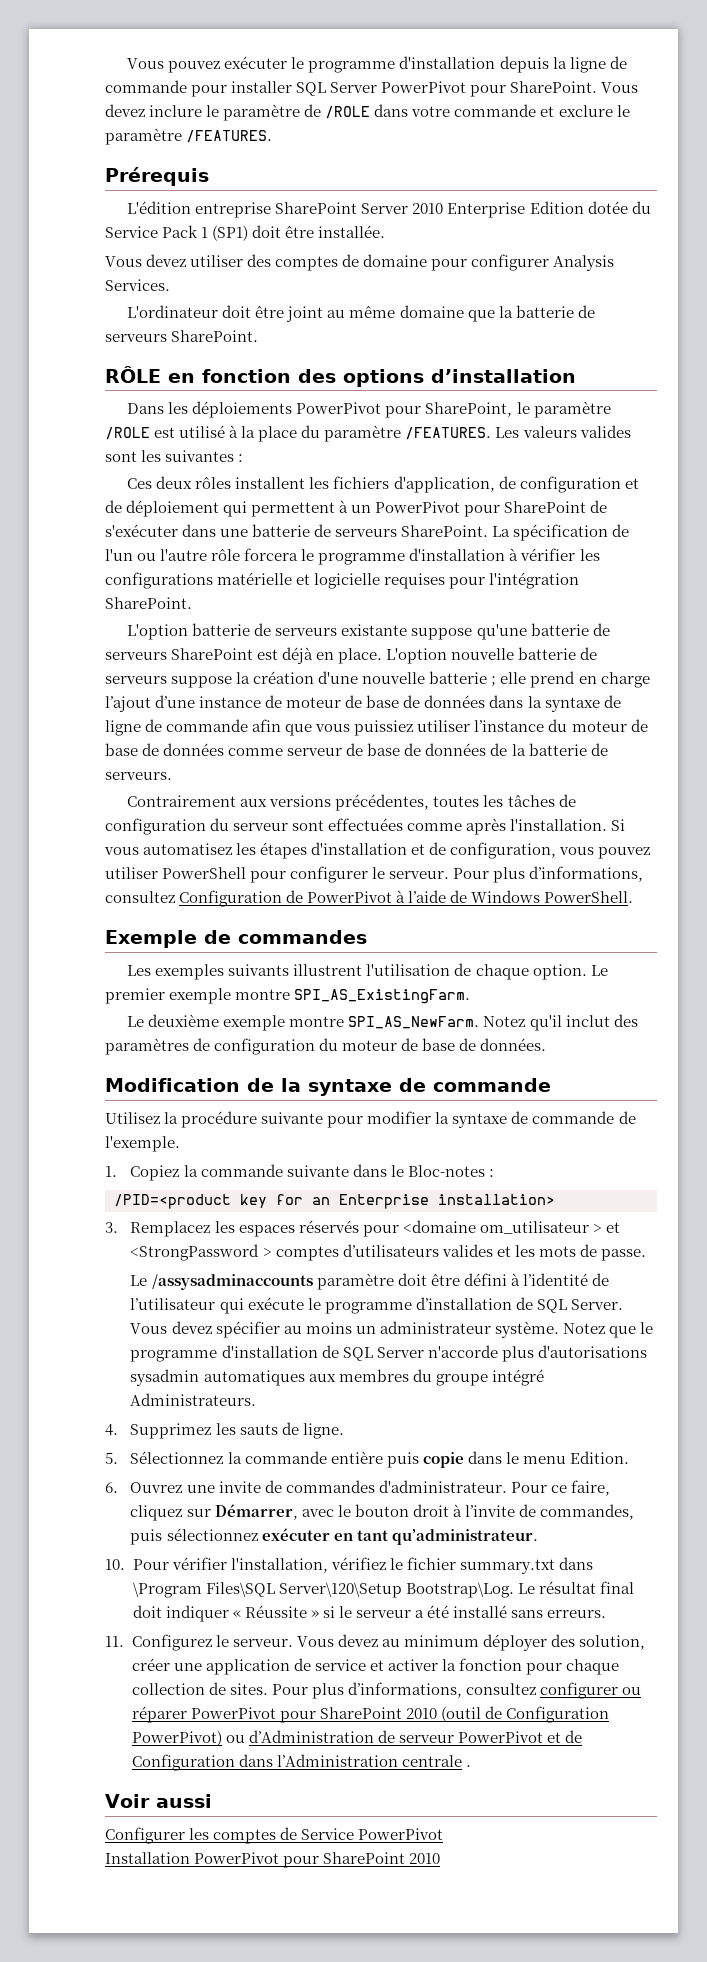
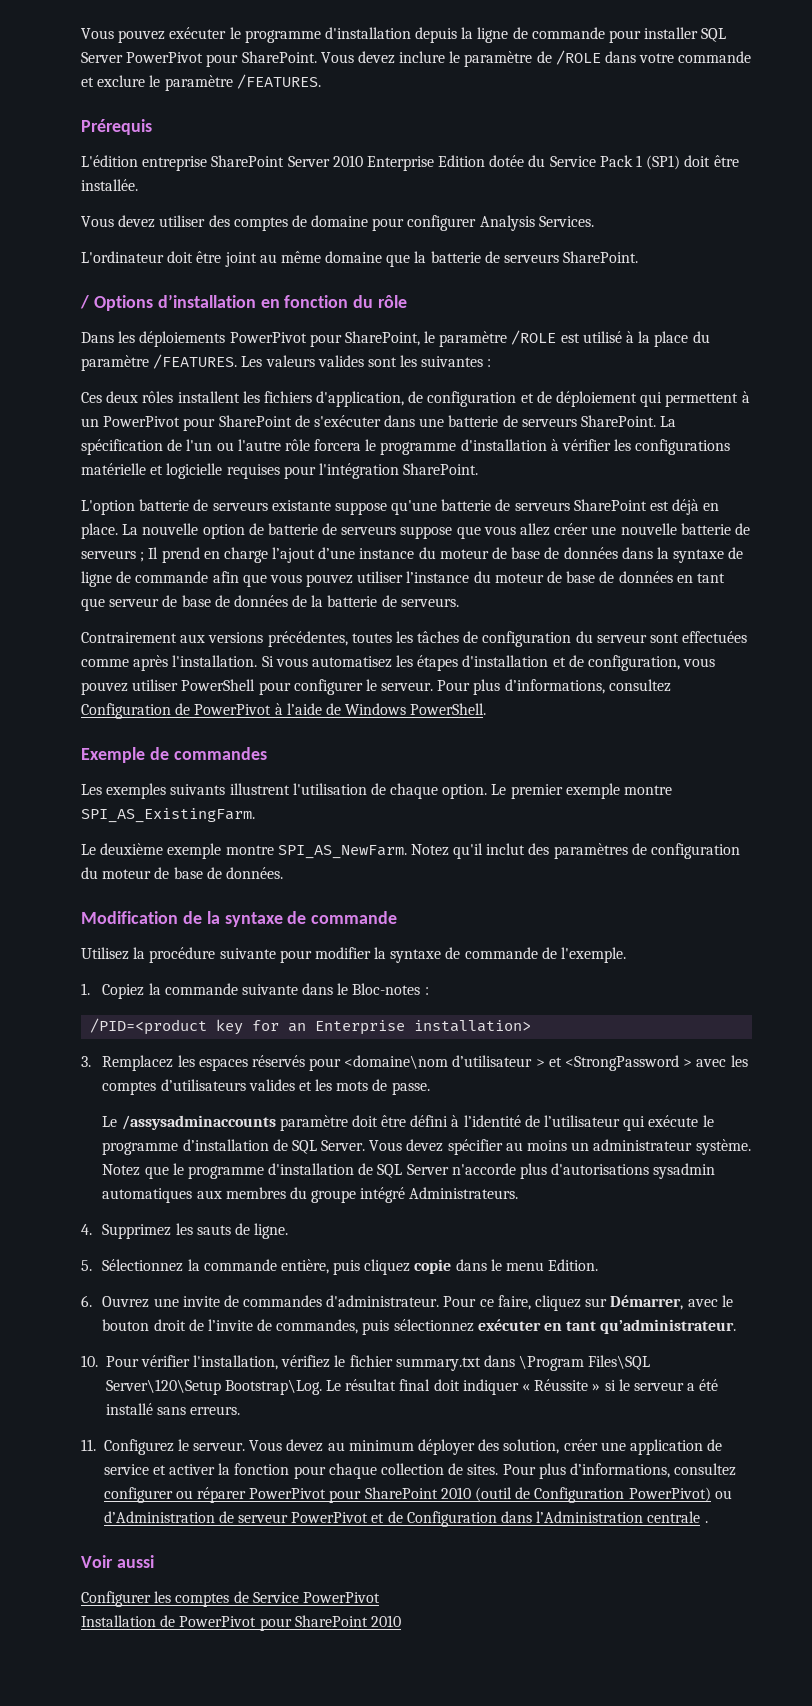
[105,366,576,387] RÔLE en fonction des options d’installation -> [80,294,408,311] / Options d’installation en fonction du rôle
[386,647,598,664] [105,671,527,688] L'option nouvelle batterie de serveurs suppose la création d'une nouvelle batterie ; elle -> [122,523,750,539] [81,547,159,562] La nouvelle option de batterie de serveurs suppose que vous allez créer une nouvelle batterie de serveurs ; Il
[265,695,283,708] de -> [418,547,436,559] du
[354,720,414,736] puissiez -> [306,574,354,587] pouvez
[228,748,284,756] comme -> [676,573,725,583] [81,598,105,611] en tant que
[402,1220,589,1234] <domaine om_utilisateur -> [344,1055,533,1069] <domaine\nom d’utilisateur
(272, 1252) none -> [696,1055,748,1067] avec les
[330,1451,419,1468] entière puis -> [280,1259,411,1275] entière, puis cliquez
[452,1504,462,1517] à -> [188,1319,204,1331] de
(190, 1858) none -> [160,1615,176,1627] de

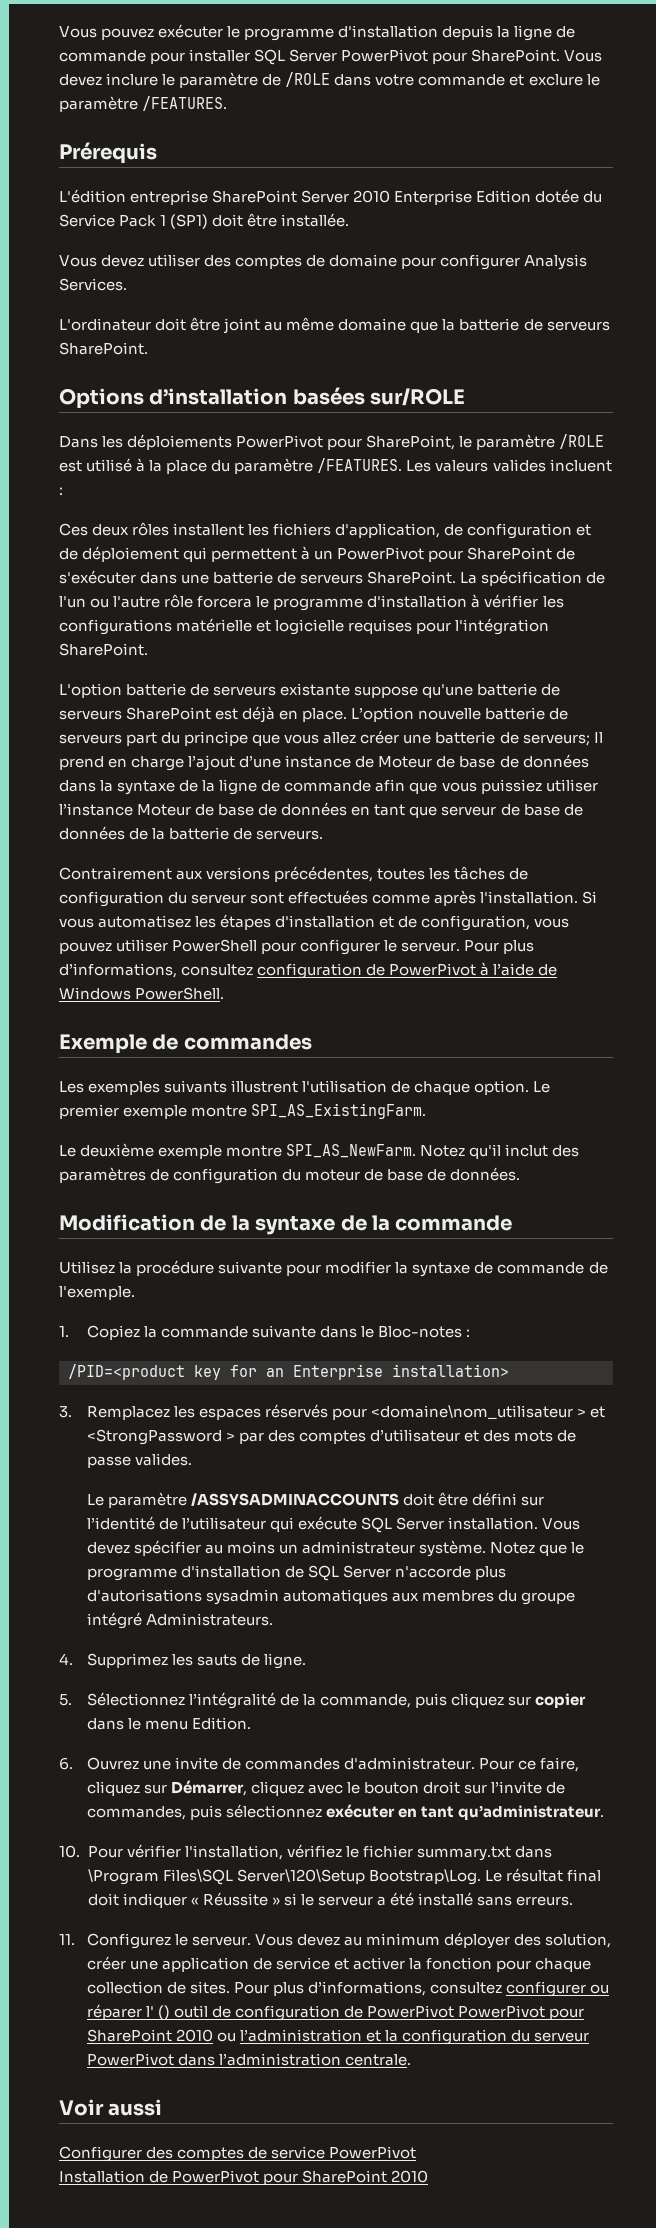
[80,295,89,309] / -> (148, 348) none
[260,295,408,308] en fonction du rôle -> [292,387,466,406] basées sur/ROLE
[367,355,484,367] sont les suivantes -> [549,459,612,472] incluent
[122,523,453,539] La nouvelle option de batterie de serveurs suppose -> [351,707,569,722] [59,731,249,746] L’option nouvelle batterie de serveurs part du principe
[620,523,750,535] [81,550,145,562] nouvelle batterie de serveurs ; -> [435,731,590,746] batterie de serveurs;
[418,547,489,559] du moteur -> [355,756,433,768] de Moteur
(744, 553) none -> [202,780,216,792] la
[306,574,354,587] pouvez -> [480,779,542,794] puissiez
[473,571,544,583] du moteur -> [137,804,192,816] Moteur
[81,703,171,719] Configuration -> [257,963,363,979] configuration
(307, 917) none -> [372,1215,390,1231] la
[344,1055,533,1069] <domaine\nom d’utilisateur -> [370,1405,573,1419] <domaine\nom_utilisateur
[696,1055,748,1067] [102,1079,430,1095] [102,1115,348,1131] avec les comptes d’utilisateurs valides et les mots de passe. // Le /assysadminaccounts paramètre -> [238,1429,576,1444] [86,1453,192,1468] [86,1492,399,1508] par des comptes d’utilisateur et des mots de passe valides. // Le paramètre /ASSYSADMINACCOUNTS
[451,1115,460,1127] à -> [520,1496,544,1506] sur
[702,1115,714,1127] [102,1139,366,1155] le programme d’installation de SQL Server. -> [360,1517,538,1533] SQL Server installation.
[187,1259,452,1275] la commande entière, puis cliquez copie -> [188,1692,586,1709] l’intégralité de la commande, puis cliquez sur copier
(684, 1302) none -> [250,1781,304,1796] cliquez
[188,1319,204,1331] de -> [463,1784,487,1794] sur
[249,1487,732,1503] [103,1511,708,1527] PowerPivot pour SharePoint 2010 (outil de Configuration PowerPivot) ou d’Administration de serveur PowerPivot et de Configuration dans l’Administration centrale . -> [145,2005,584,2021] [86,2029,589,2045] [86,2053,411,2066] l' () outil de configuration de PowerPivot PowerPivot pour SharePoint 2010 ou l’administration et la configuration du serveur PowerPivot dans l’administration centrale.
[154,1591,299,1607] les comptes de Service -> [146,2146,326,2161] des comptes de service

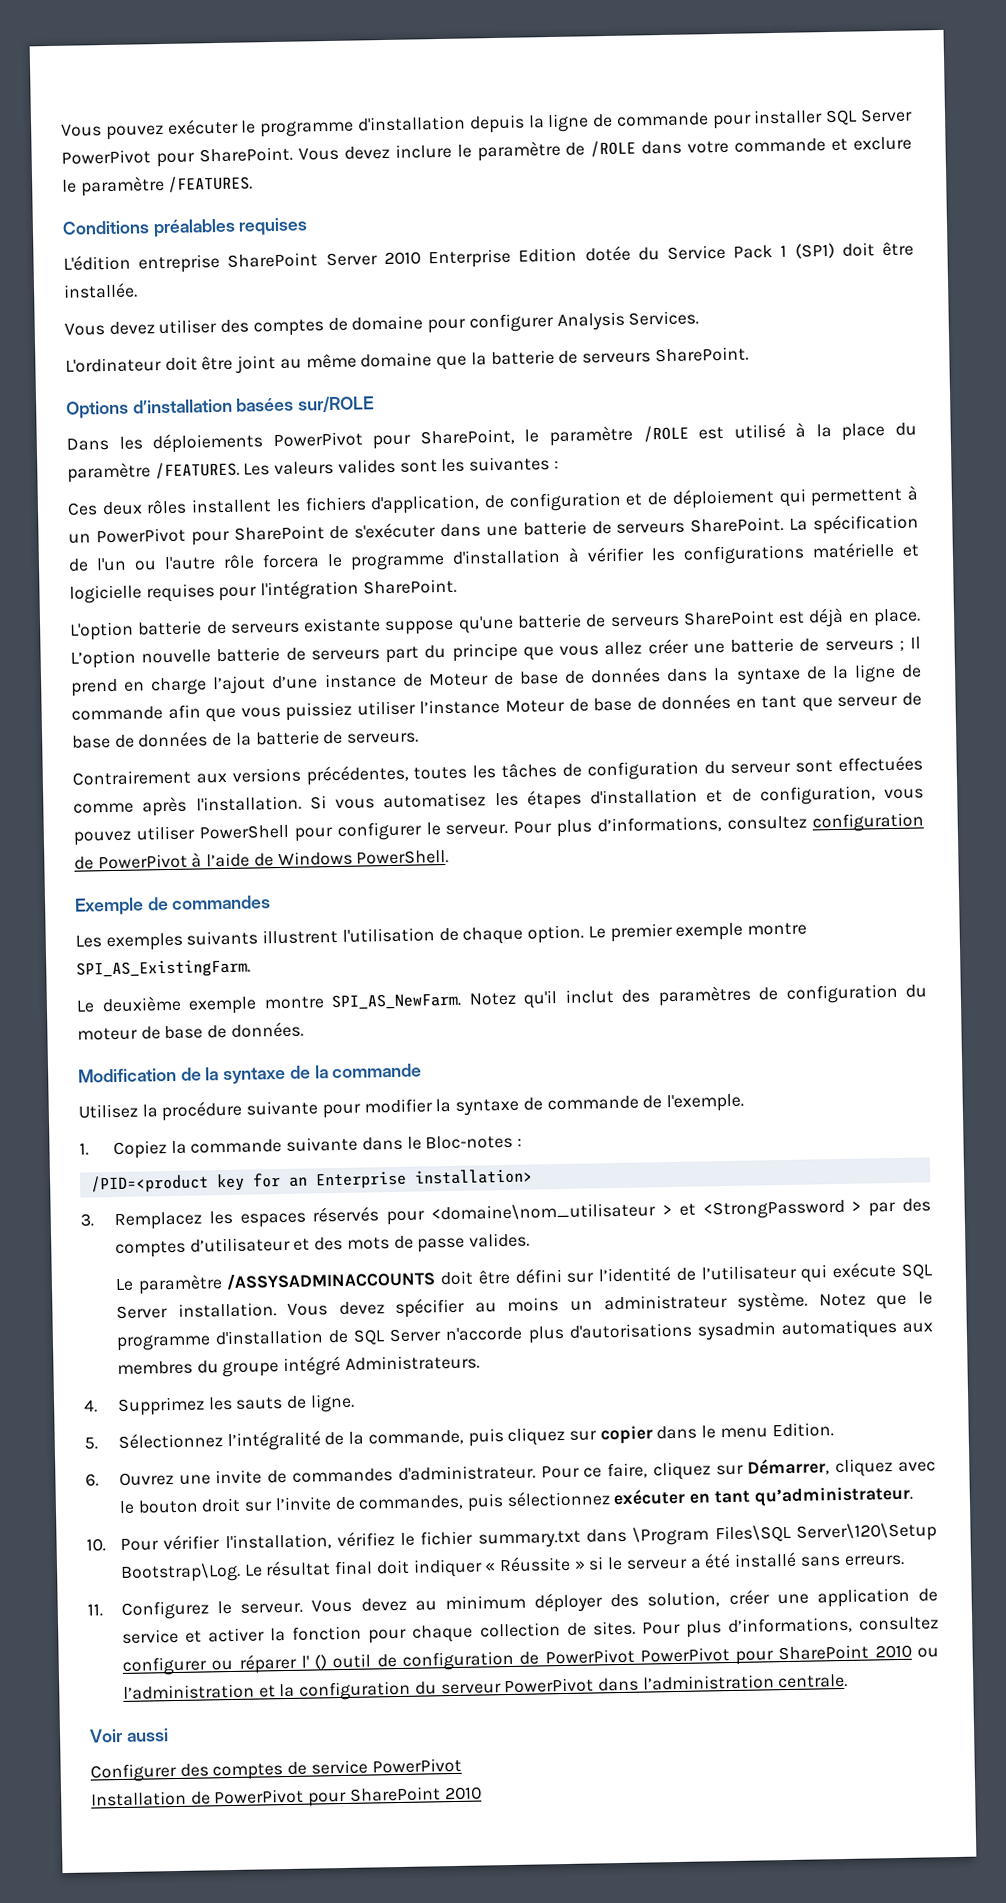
[59,142,157,164] Prérequis -> [62,217,309,238] Conditions préalables requises
[549,459,612,472] incluent -> [399,456,551,473] sont les suivantes
[522,734,590,746] serveurs; -> [824,639,905,652] serveurs ;

